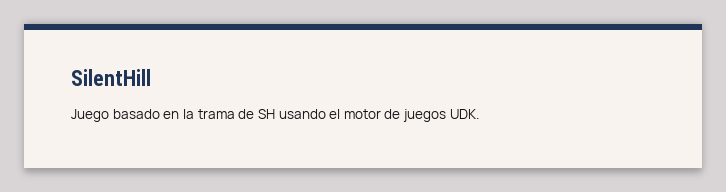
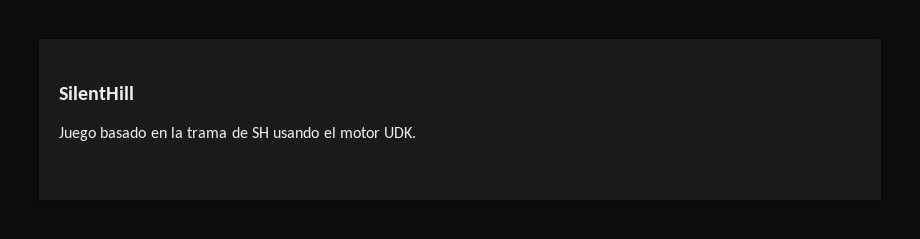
[384,109,447,122] de juegos -> (380, 132) none

